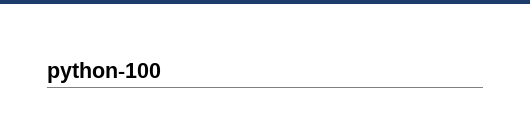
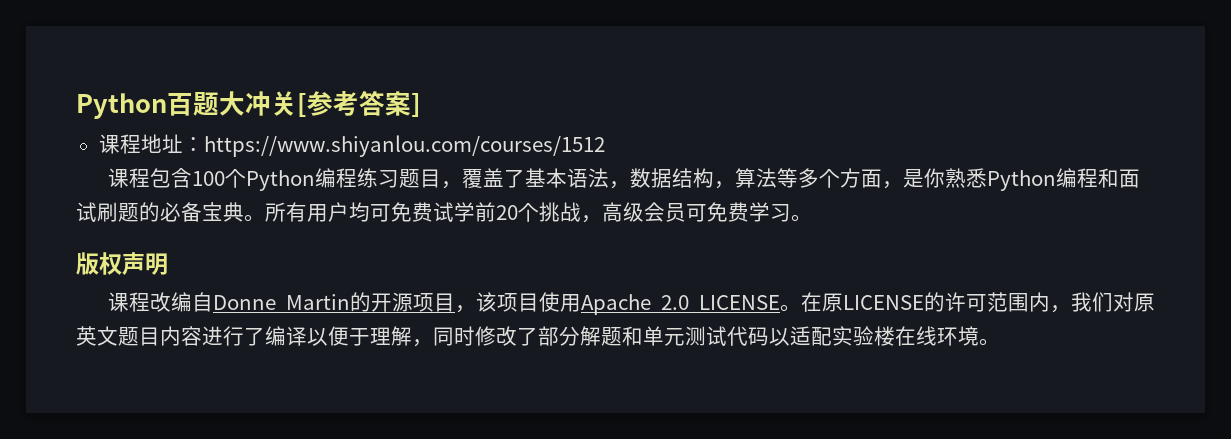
[47,62,161,83] python-100 -> [76,91,421,119] [98,134,605,157] [107,168,1140,191] [76,202,812,223] [76,252,168,275] [107,292,1155,315] [76,326,1000,347] Python百题大冲关[参考答案] // 课程地址：https://www.shiyanlou.com/courses/1512 // 课程包含100个Python编程练习题目，覆盖了基本语法，数据结构，算法等多个方面，是你熟悉Python编程和面试刷题的必备宝典。所有用户均可免费试学前20个挑战，高级会员可免费学习。 // 版权声明 // 课程改编自Donne Martin的开源项目，该项目使用Apache 2.0 LICENSE。在原LICENSE的许可范围内，我们对原英文题目内容进行了编译以便于理解，同时修改了部分解题和单元测试代码以适配实验楼在线环境。

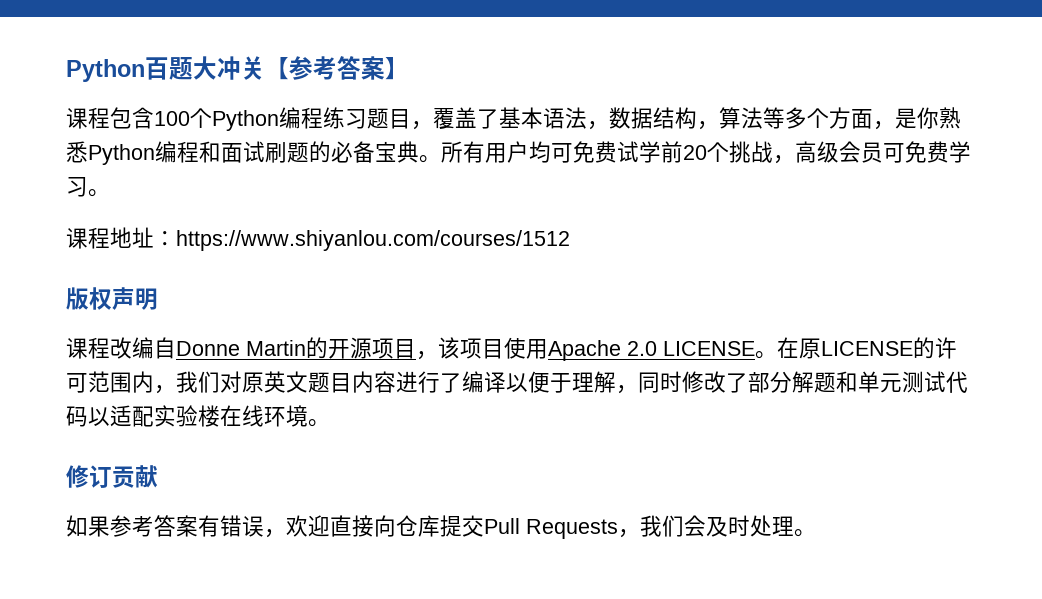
[297,91,421,117] [98,134,605,157] [参考答案] // 课程地址：https://www.shiyanlou.com/courses/1512 -> [265,56,409,80] 【参考答案】
(812, 218) none -> [66,227,570,251] // 课程地址：https://www.shiyanlou.com/courses/1512
(1000, 342) none -> [66,465,158,488] [66,515,816,539] // 修订贡献 // 如果参考答案有错误，欢迎直接向仓库提交Pull Requests，我们会及时处理。

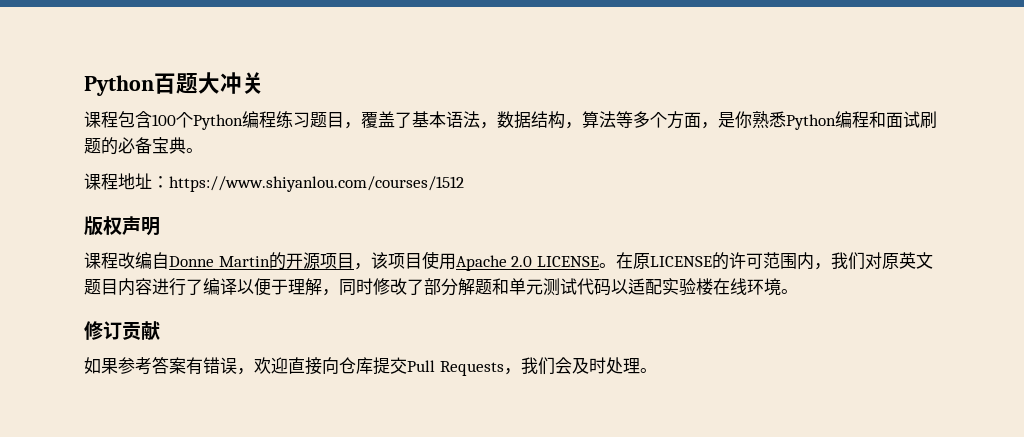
[265,56,409,80] 【参考答案】 -> (264, 83) none
[441,141,971,164] [66,177,110,197] 所有用户均可免费试学前20个挑战，高级会员可免费学习。 -> (203, 150) none

